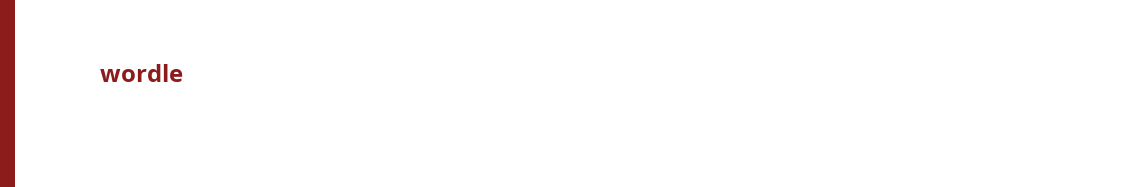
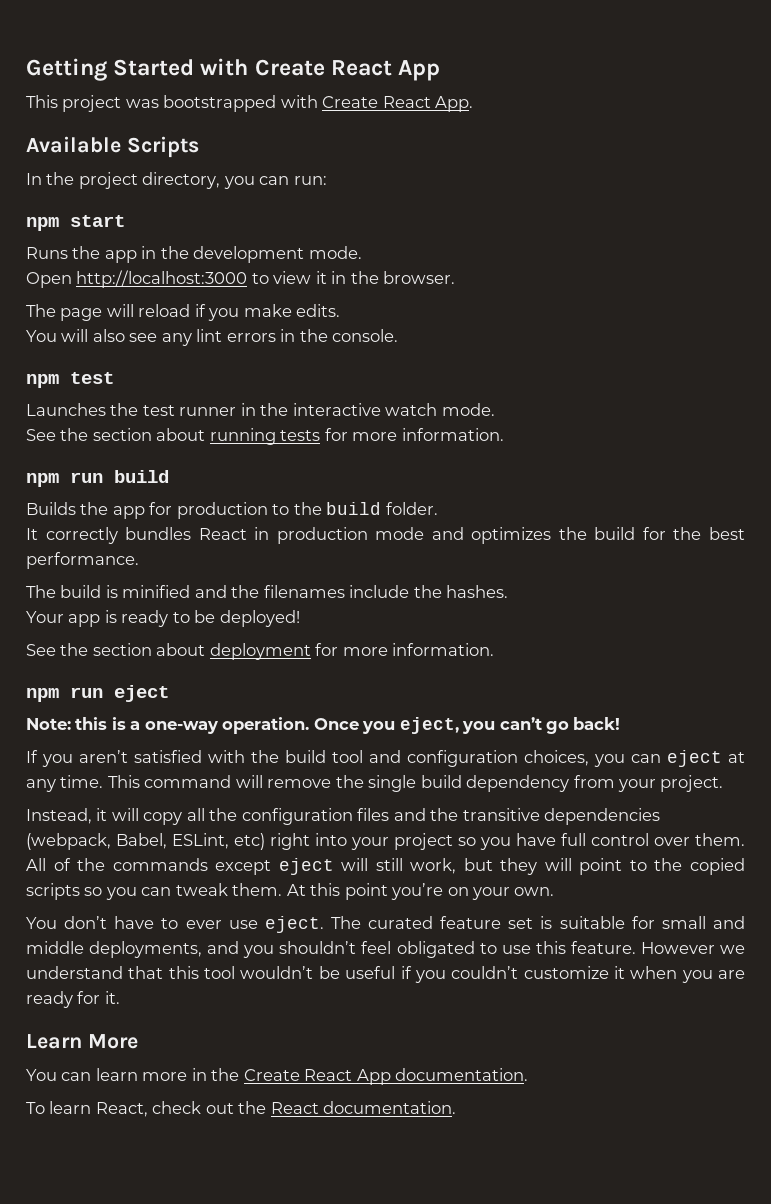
[100,64,183,82] wordle -> [26,58,441,81] [26,95,474,112] [26,136,199,158] [26,172,327,189] [26,215,125,231] [26,246,362,263] [26,270,456,288] [26,304,341,321] [26,329,399,346] [26,372,114,388] [26,403,495,416] [26,428,504,445] [26,470,169,487] [26,502,438,519] [26,527,746,544] [26,552,139,569] [26,585,509,598] [26,610,300,627] [26,643,495,660] [26,685,169,702] [26,717,621,734] [26,750,745,767] [26,775,724,792] [26,808,661,825] [26,833,745,850] [26,858,745,875] [26,883,555,900] [26,916,745,933] [26,941,746,958] [26,966,745,983] [26,991,120,1008] [26,1034,138,1049] [26,1068,529,1085] [26,1101,457,1117] Getting Started with Create React App // This project was bootstrapped with Create React App. // Available Scripts // In the project directory, you can run: // npm start // Runs the app in the development mode. // Open http://localhost:3000 to view it in the browser. // The page will reload if you make edits. // You will also see any lint errors in the console. // npm test // Launches the test runner in the interactive watch mode. // See the section about running tests for more information. // npm run build // Builds the app for production to the build folder. // It correctly bundles React in production mode and optimizes the build for the best performance. // The build is minified and the filenames include the hashes. // Your app is ready to be deployed! // See the section about deployment for more information. // npm run eject // Note: this is a one-way operation. Once you eject, you can’t go back! // If you aren’t satisfied with the build tool and configuration choices, you can eject at any time. This command will remove the single build dependency from your project. // Instead, it will copy all the configuration files and the transitive dependencies (webpack, Babel, ESLint, etc) right into your project so you have full control over them. All of the commands except eject will still work, but they will point to the copied scripts so you can tweak them. At this point you’re on your own. // You don’t have to ever use eject. The curated feature set is suitable for small and middle deployments, and you shouldn’t feel obligated to use this feature. However we understand that this tool wouldn’t be useful if you couldn’t customize it when you are ready for it. // Learn More // You can learn more in the Create React App documentation. // To learn React, check out the React documentation.

